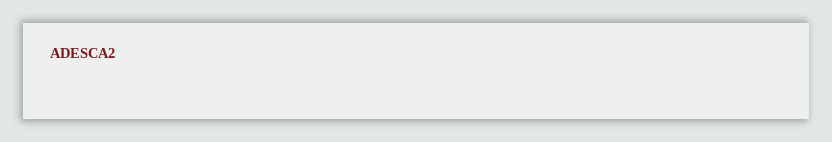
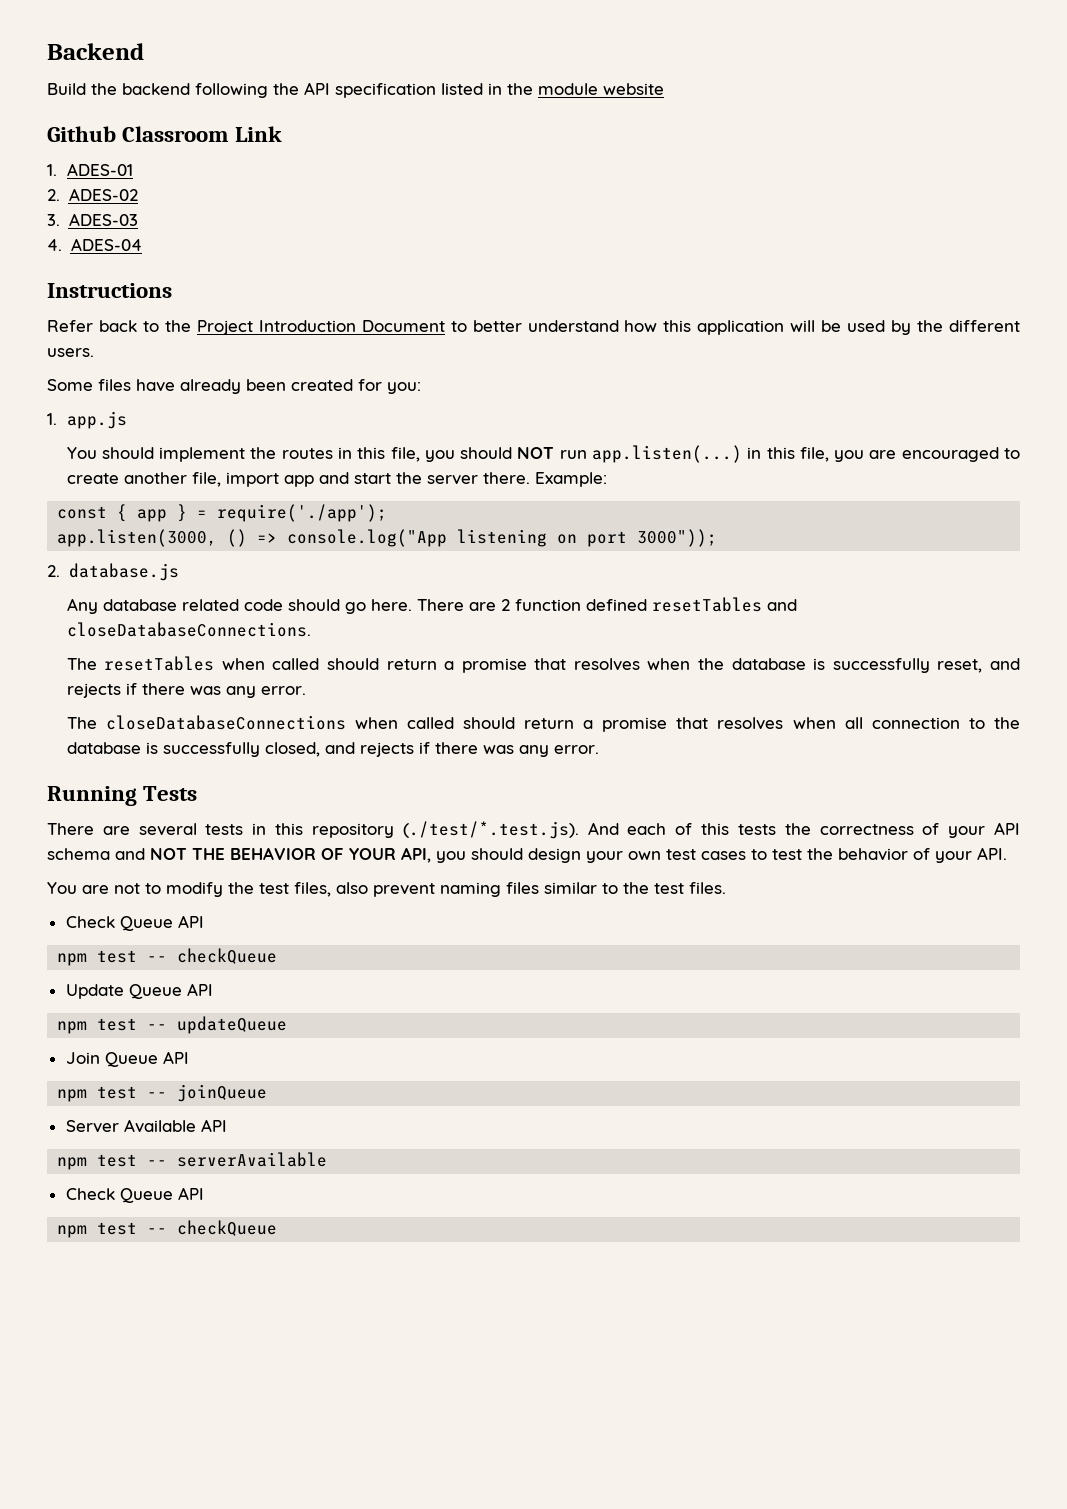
[50,48,115,58] ADESCA2 -> [47,43,144,60] [47,82,664,98] [47,126,283,142] [47,163,133,176] [47,188,138,201] [47,213,138,226] [47,238,142,251] [47,283,172,298] [47,320,1021,335] [47,348,94,357] [47,379,421,394] [47,411,127,429] [66,445,1021,463] [66,472,607,487] [57,504,388,522] [57,529,718,547] [47,563,179,581] [66,597,797,614] [66,622,311,637] [66,656,1021,673] [66,683,306,698] [66,715,1020,732] [66,742,599,757] [47,786,198,806] [47,821,1021,839] [47,847,1007,863] [47,882,726,897] [65,915,204,931] [57,948,278,966] [65,983,213,999] [57,1016,288,1034] [65,1051,189,1067] [57,1084,268,1102] [65,1119,227,1133] [57,1152,328,1170] [65,1187,204,1203] [57,1220,278,1238] Backend // Build the backend following the API specification listed in the module website // Github Classroom Link // 1. ADES-01 // 2. ADES-02 // 3. ADES-03 // 4. ADES-04 // Instructions // Refer back to the Project Introduction Document to better understand how this application will be used by the different users. // Some files have already been created for you: // 1. app.js // You should implement the routes in this file, you should NOT run app.listen(...) in this file, you are encouraged to create another file, import app and start the server there. Example: // const { app } = require('./app'); // app.listen(3000, () => console.log("App listening on port 3000")); // 2. database.js // Any database related code should go here. There are 2 function defined resetTables and closeDatabaseConnections. // The resetTables when called should return a promise that resolves when the database is successfully reset, and rejects if there was any error. // The closeDatabaseConnections when called should return a promise that resolves when all connection to the database is successfully closed, and rejects if there was any error. // Running Tests // There are several tests in this repository (./test/*.test.js). And each of this tests the correctness of your API schema and NOT THE BEHAVIOR OF YOUR API, you should design your own test cases to test the behavior of your API. // You are not to modify the test files, also prevent naming files similar to the test files. // Check Queue API // npm test -- checkQueue // Update Queue API // npm test -- updateQueue // Join Queue API // npm test -- joinQueue // Server Available API // npm test -- serverAvailable // Check Queue API // npm test -- checkQueue

